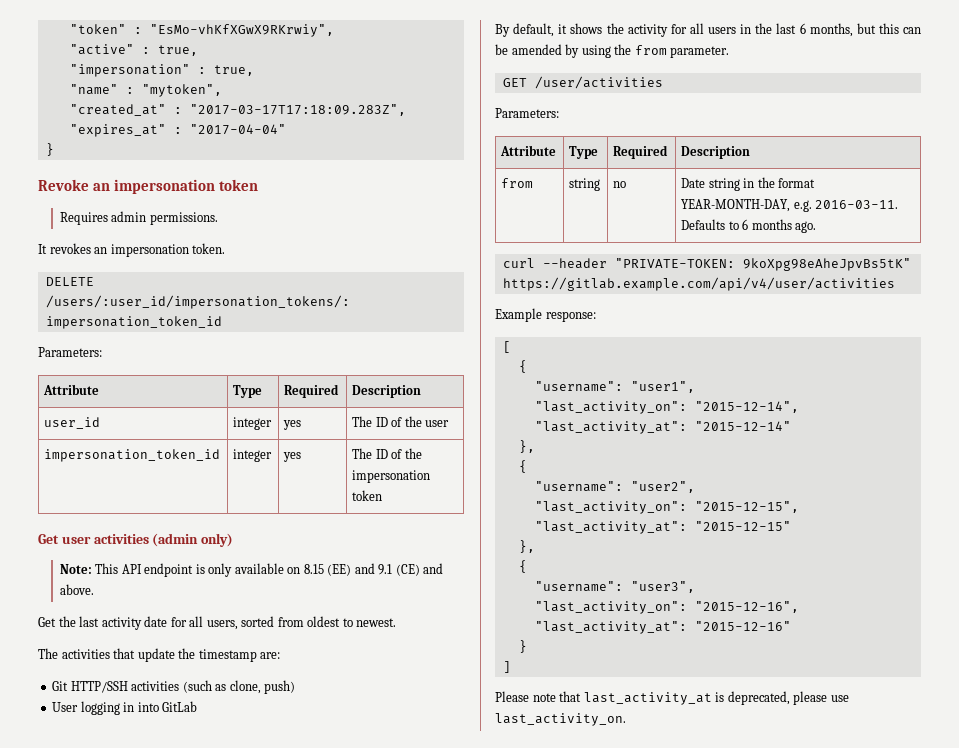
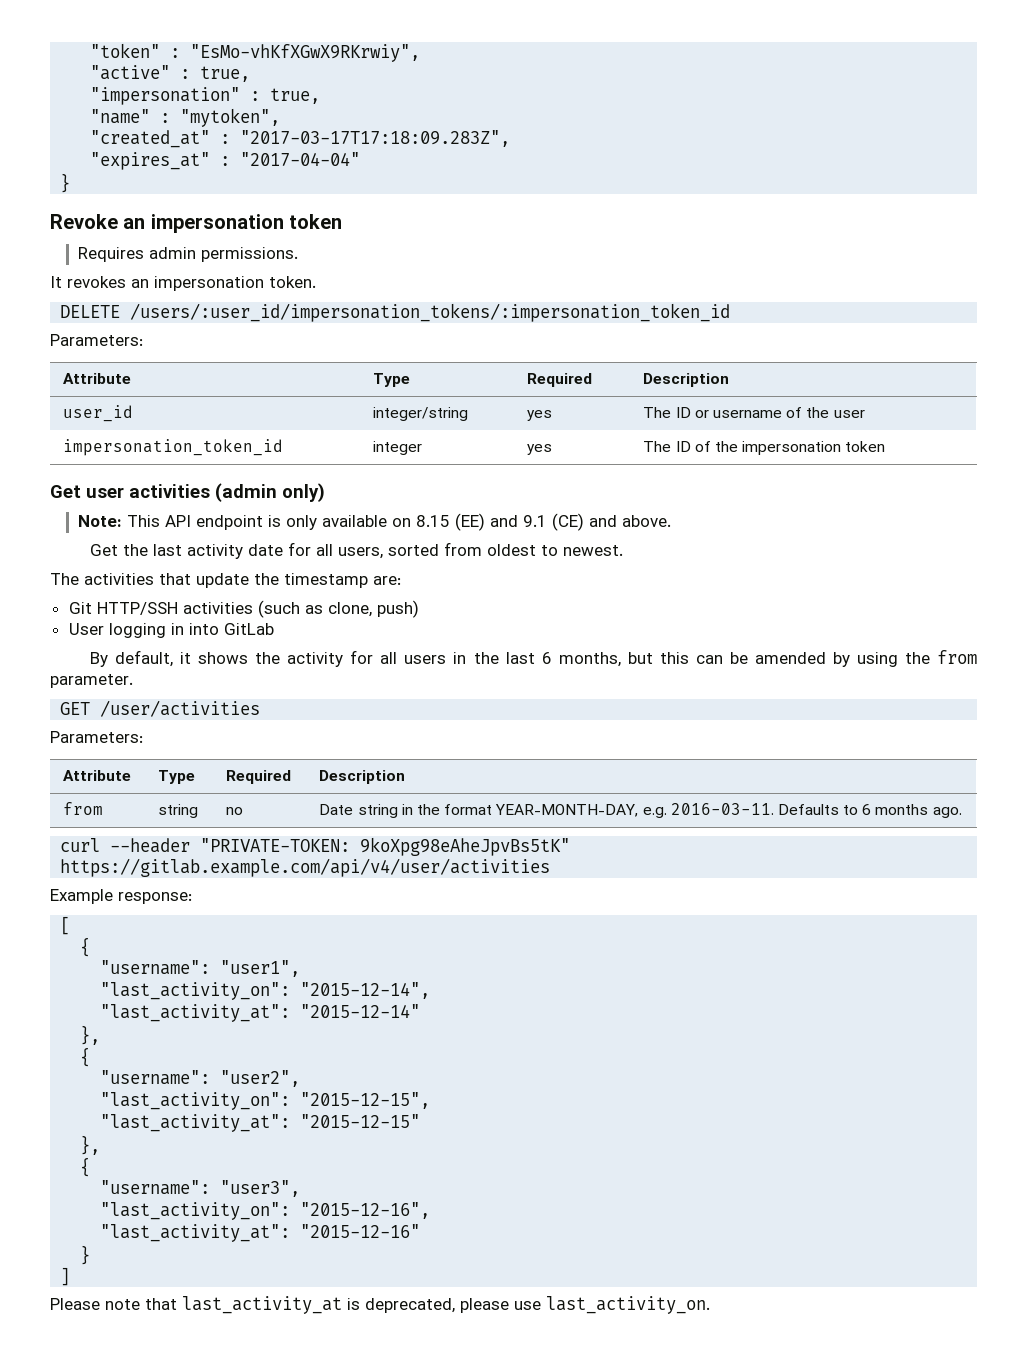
[233,417,273,430] [283,420,302,430] [352,416,388,427] integer | yes | The ID -> [373,407,469,421] [527,410,553,421] [643,407,782,418] integer/string | yes | The ID or username

